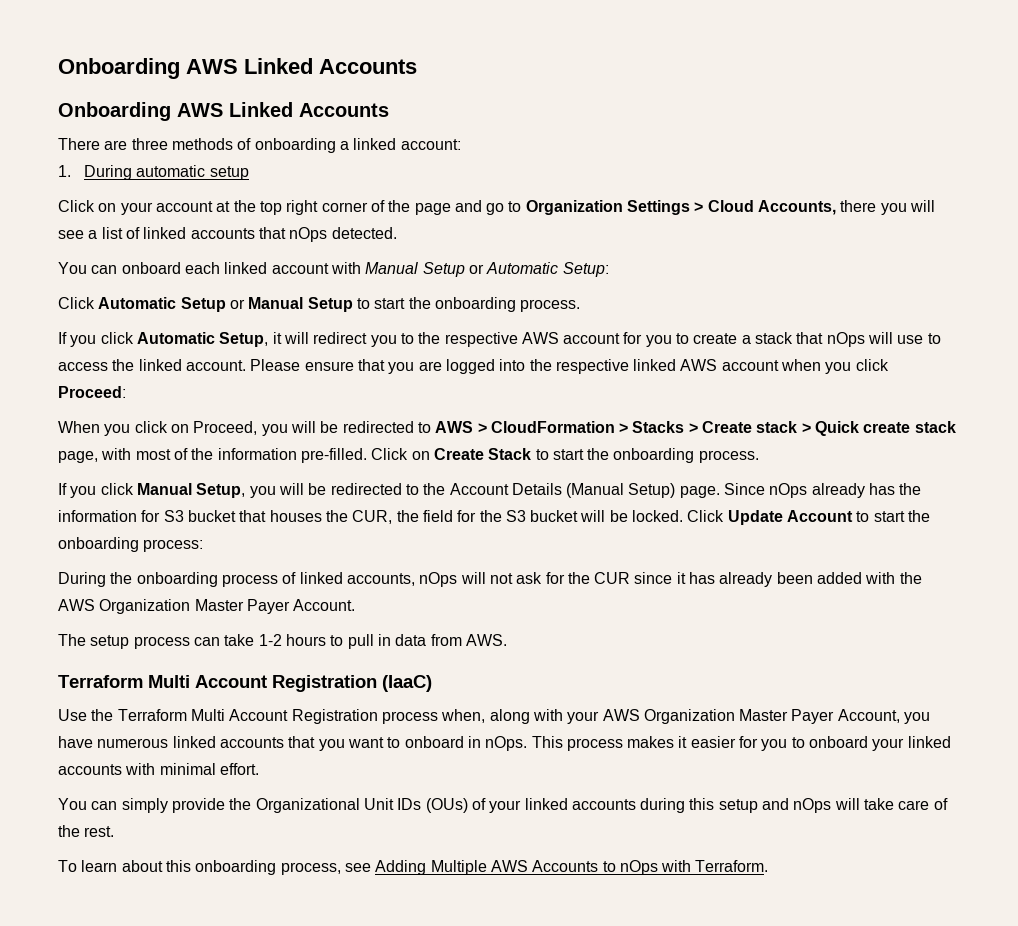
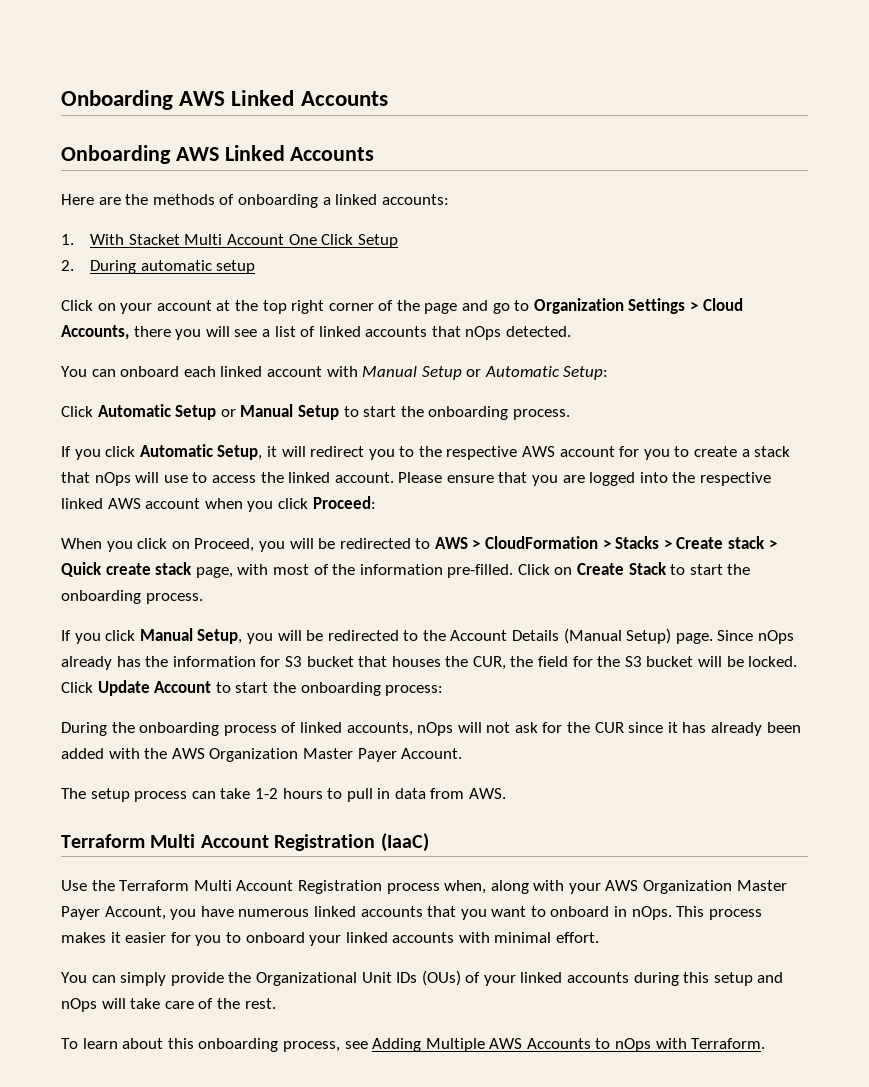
[58,138,168,150] There are three -> [61,194,149,205] Here are the
[400,139,461,150] [58,165,71,177] account: // 1. -> [381,194,449,205] [61,234,398,248] [61,260,74,271] accounts: // 1. With Stacket Multi Account One Click Setup // 2.

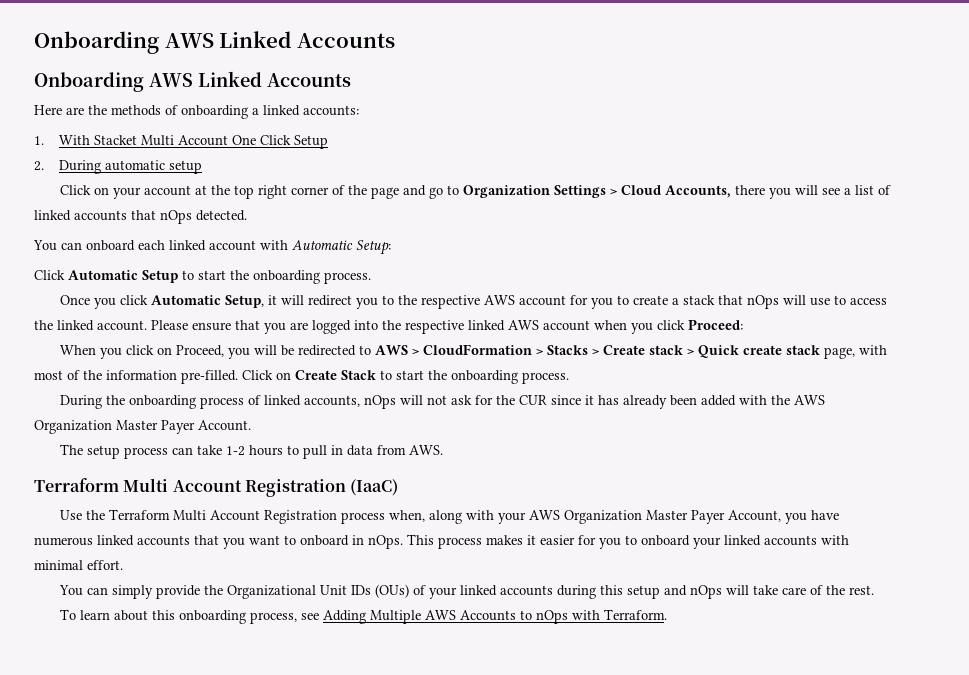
[362,366,482,380] Manual Setup or -> (288, 245) none
[220,404,570,420] [61,446,71,457] or Manual Setup to start the onboarding process. // If -> [182,270,371,284] [59,295,90,305] to start the onboarding process. // Once
[61,628,795,644] [61,656,798,670] [61,680,444,696] // If you click Manual Setup, you will be redirected to the Account Details (Manual Setup) page. Since nOps already has the information for S3 bucket that houses the CUR, the field for the S3 bucket will be locked. Click Update Account to start the onboarding process: -> (569, 378) none

